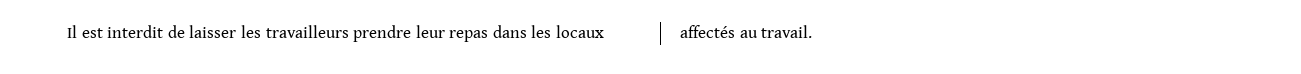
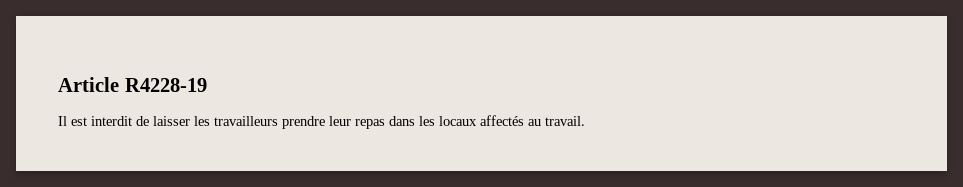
(67, 31) none -> [58,77,207,92] Article R4228-19 //

